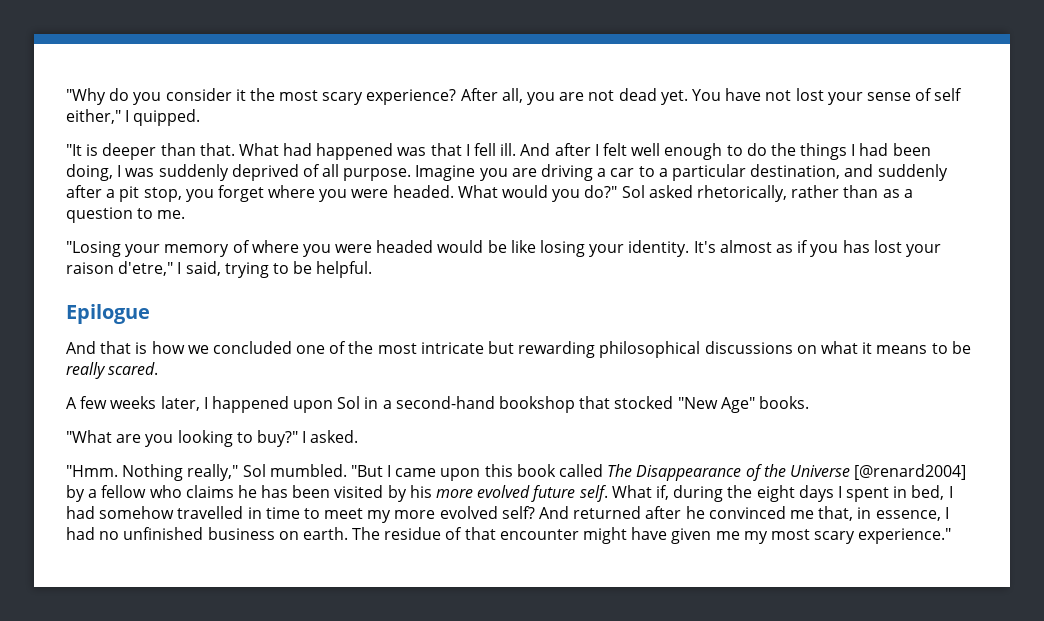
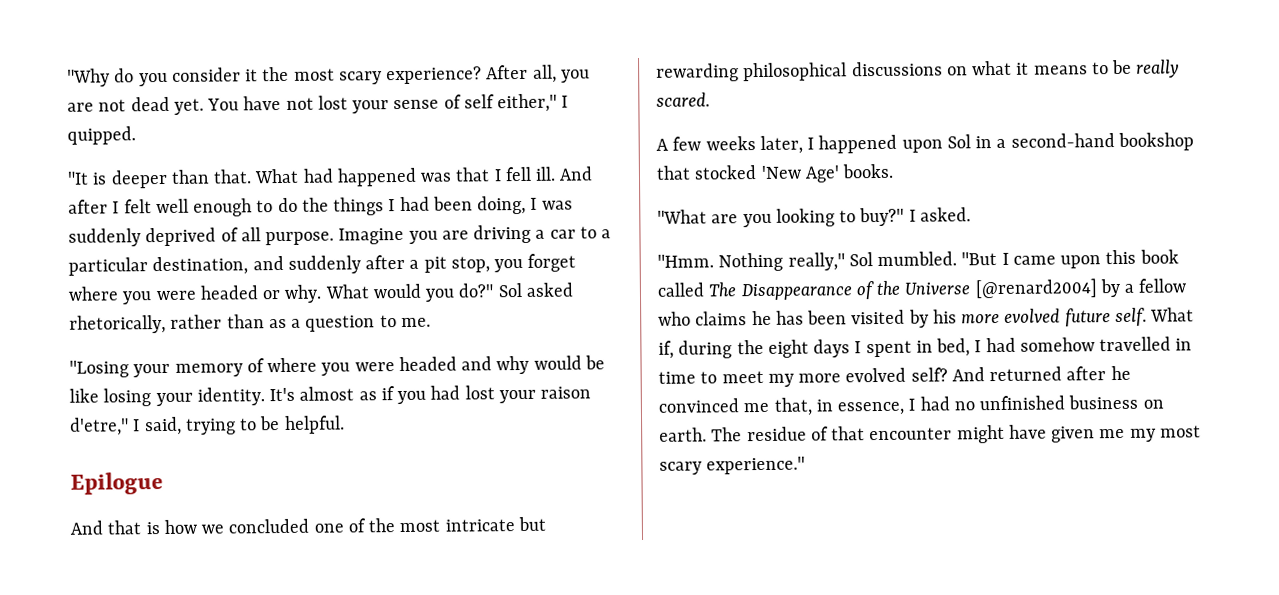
[392,185,454,198] headed. -> [199,284,323,303] headed or why.
(434, 246) none -> [461,355,530,375] and why
[842,240,870,253] has -> [430,385,461,400] had
[677,397,755,413] "New Age" -> [760,165,840,183] 'New Age'

